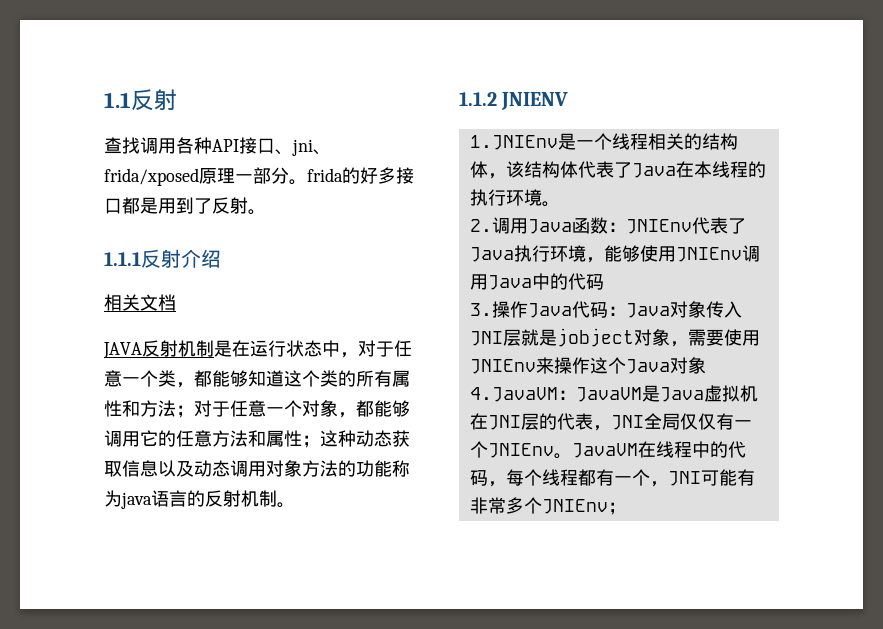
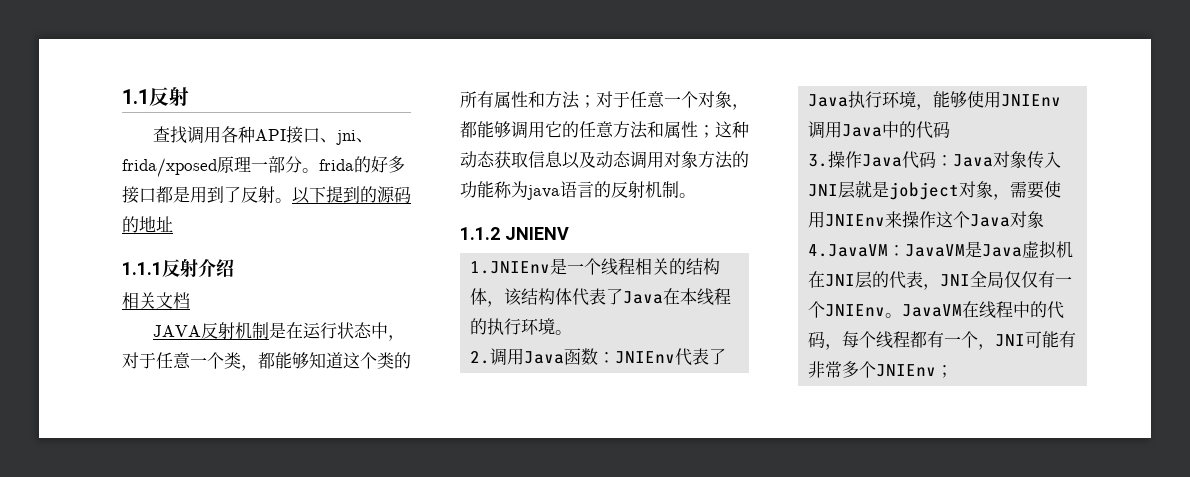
(266, 212) none -> [292,186,411,204] [122,216,173,233] 以下提到的源码的地址

